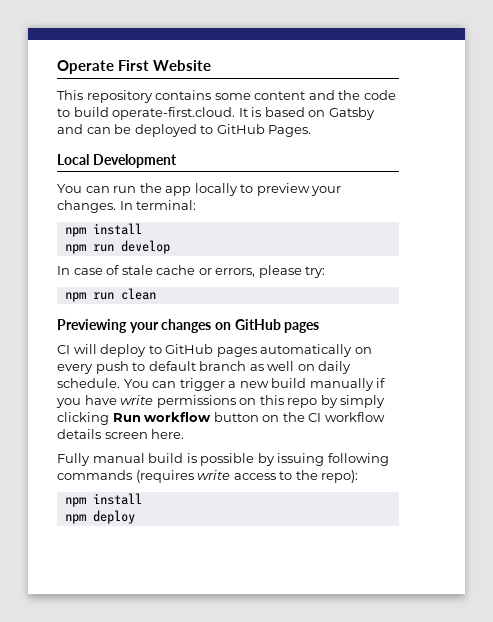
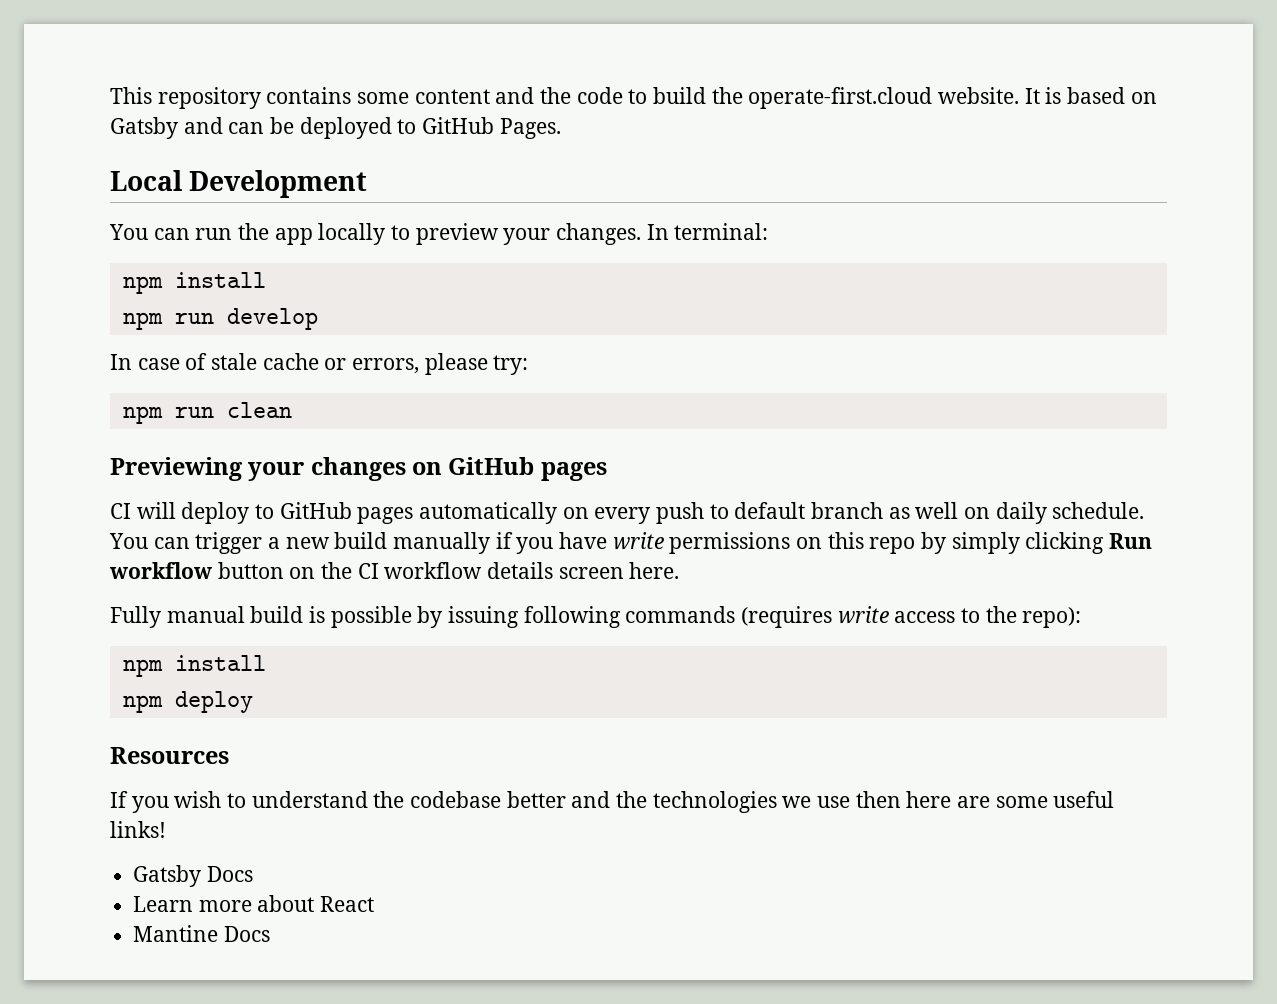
[57,60,211,74] Operate First Website // -> (110, 95) none
[112,107,236,120] operate-first.cloud. -> [711,87,1020,109] the operate-first.cloud website.
(135, 517) none -> [110,747,229,764] [110,791,1115,813] [110,821,166,838] [133,865,253,887] [133,895,375,912] [133,925,270,942] // Resources // If you wish to understand the codebase better and the technologies we use then here are some useful links! // Gatsby Docs // Learn more about React // Mantine Docs

